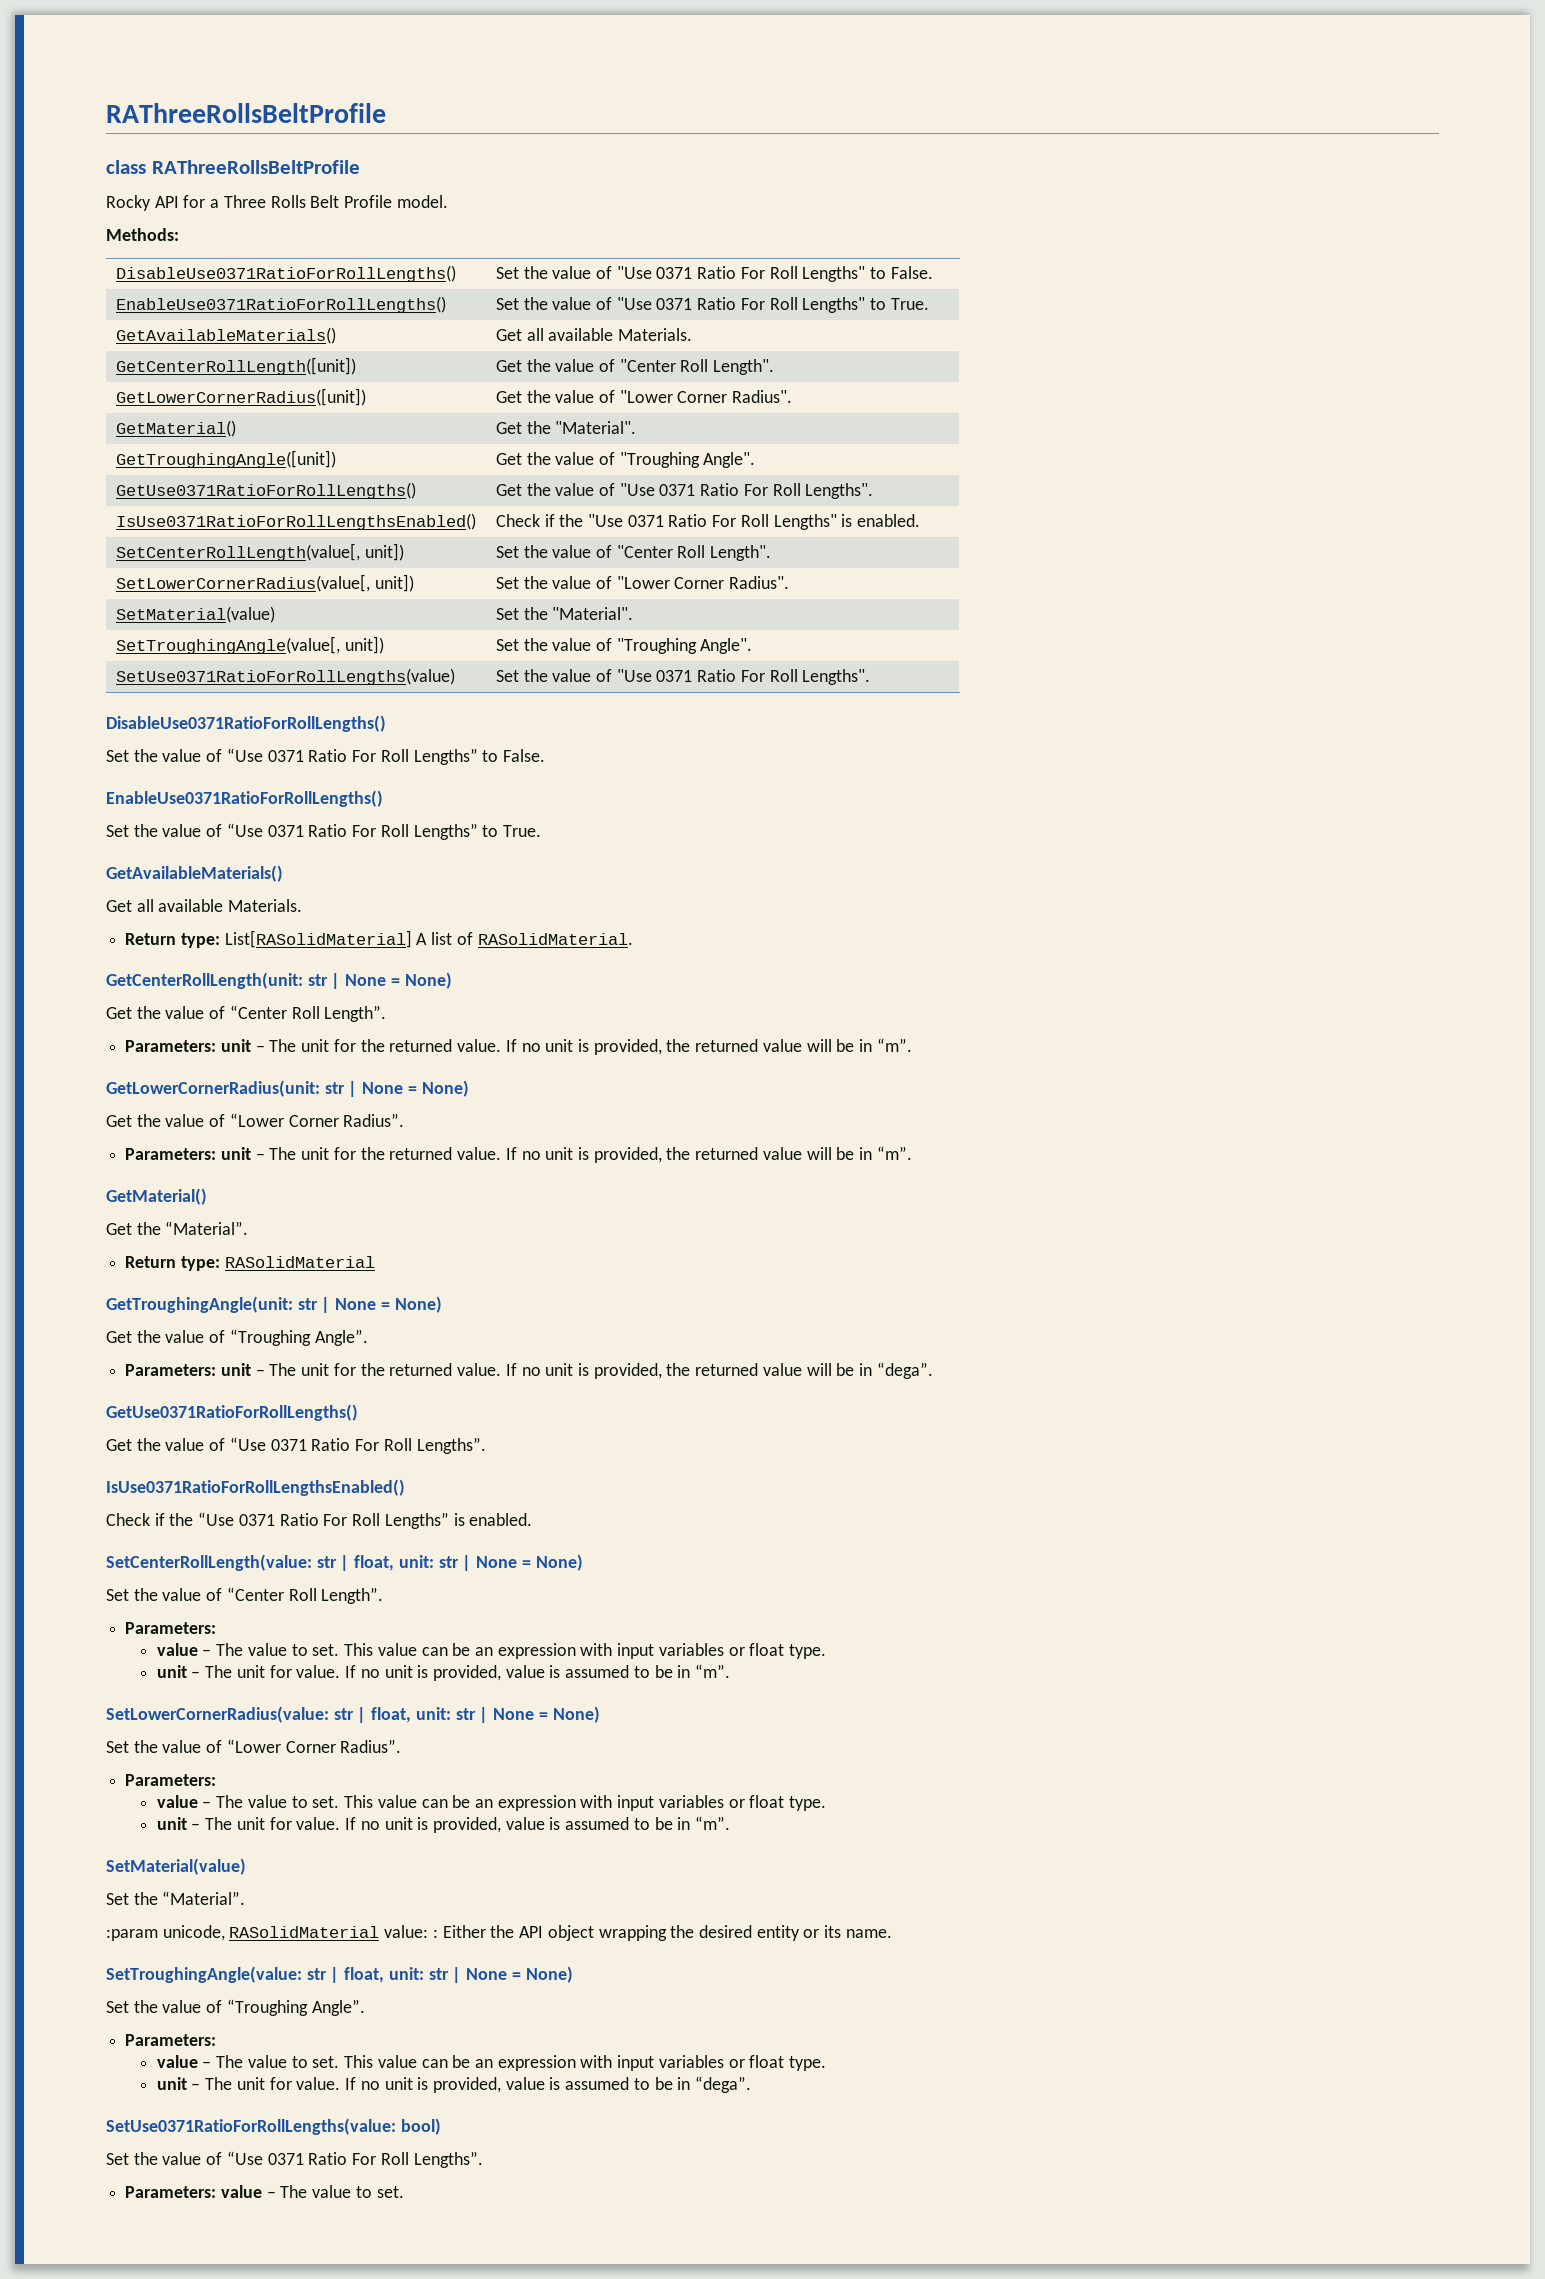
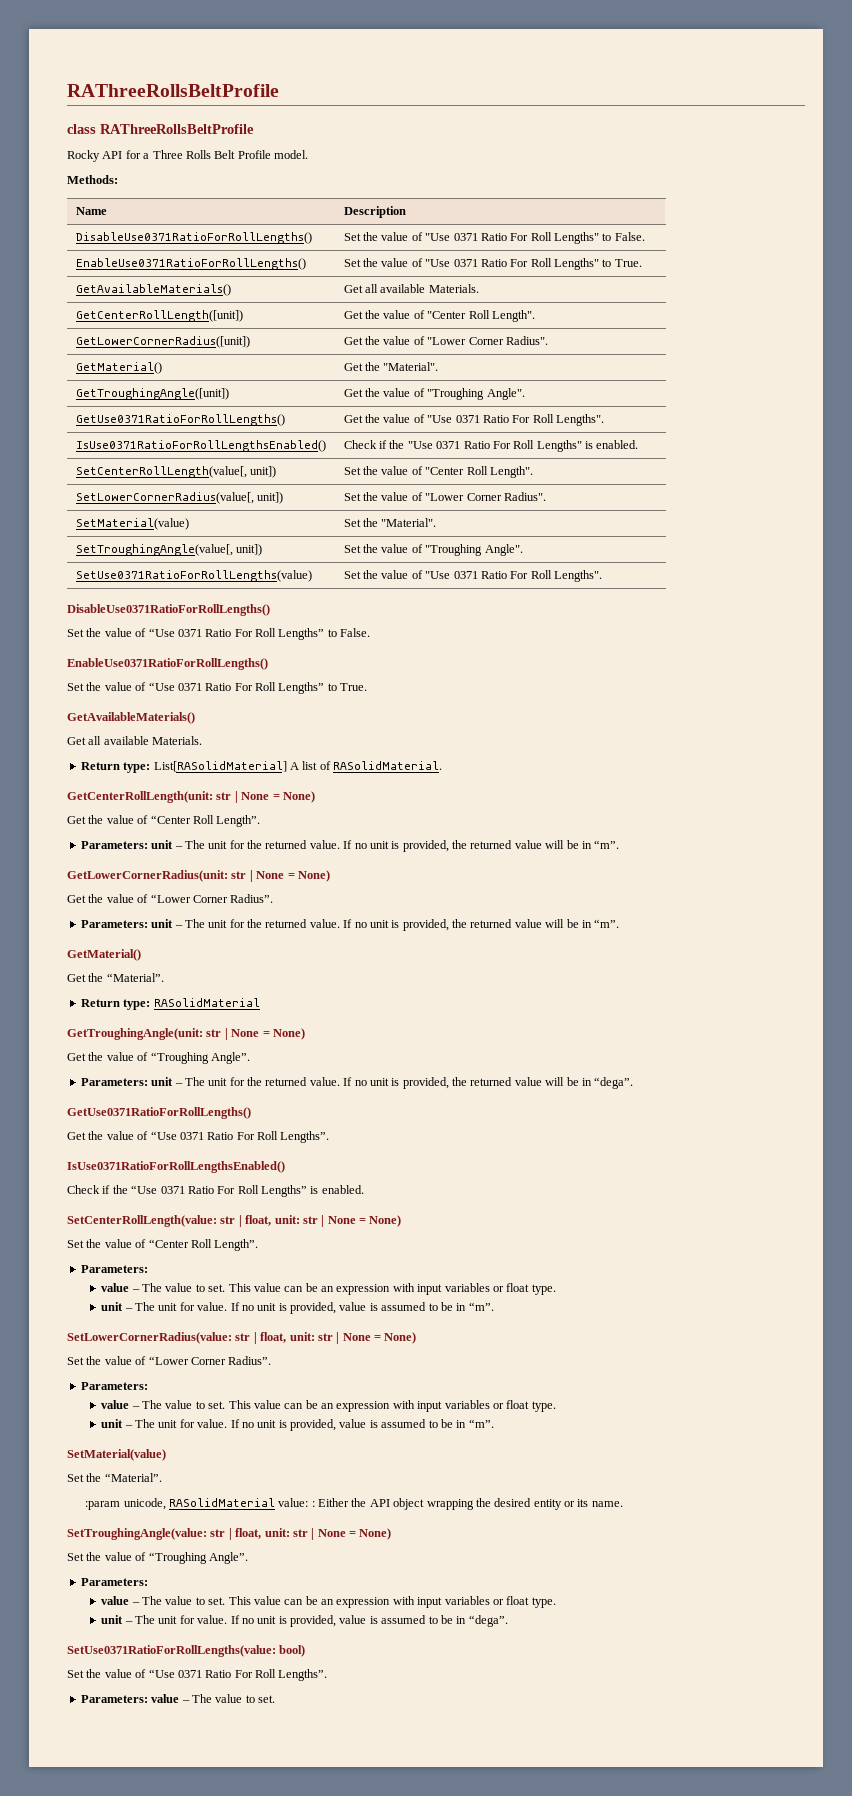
(179, 234) none -> [75,207,107,215] [343,206,406,218] // Name | Description

